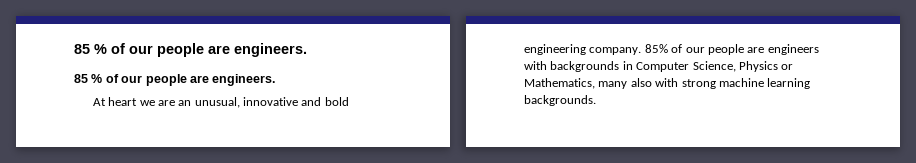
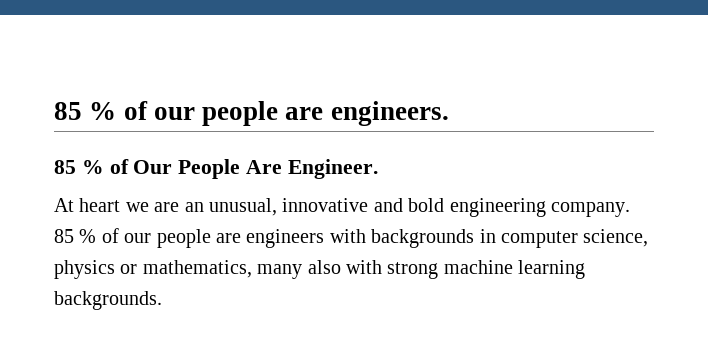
[121,74,276,86] our people are engineers. -> [133,159,378,179] Our People Are Engineer.
[644,44,668,53] 85% -> [54,229,97,243] 85 %
[636,61,794,72] [524,78,595,89] Computer Science, Physics or Mathematics, -> [500,229,649,248] [54,260,252,279] computer science, physics or mathematics,

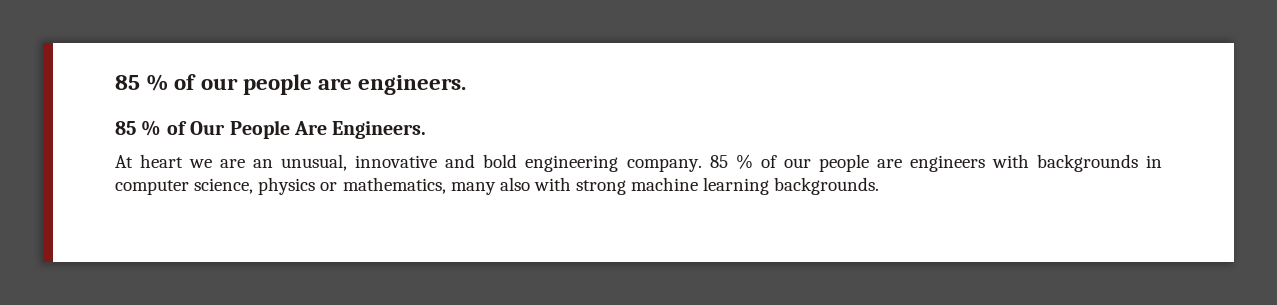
[287,159,378,179] Engineer. -> [332,121,427,139] Engineers.

